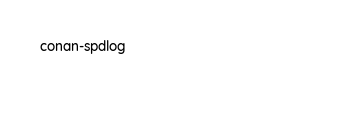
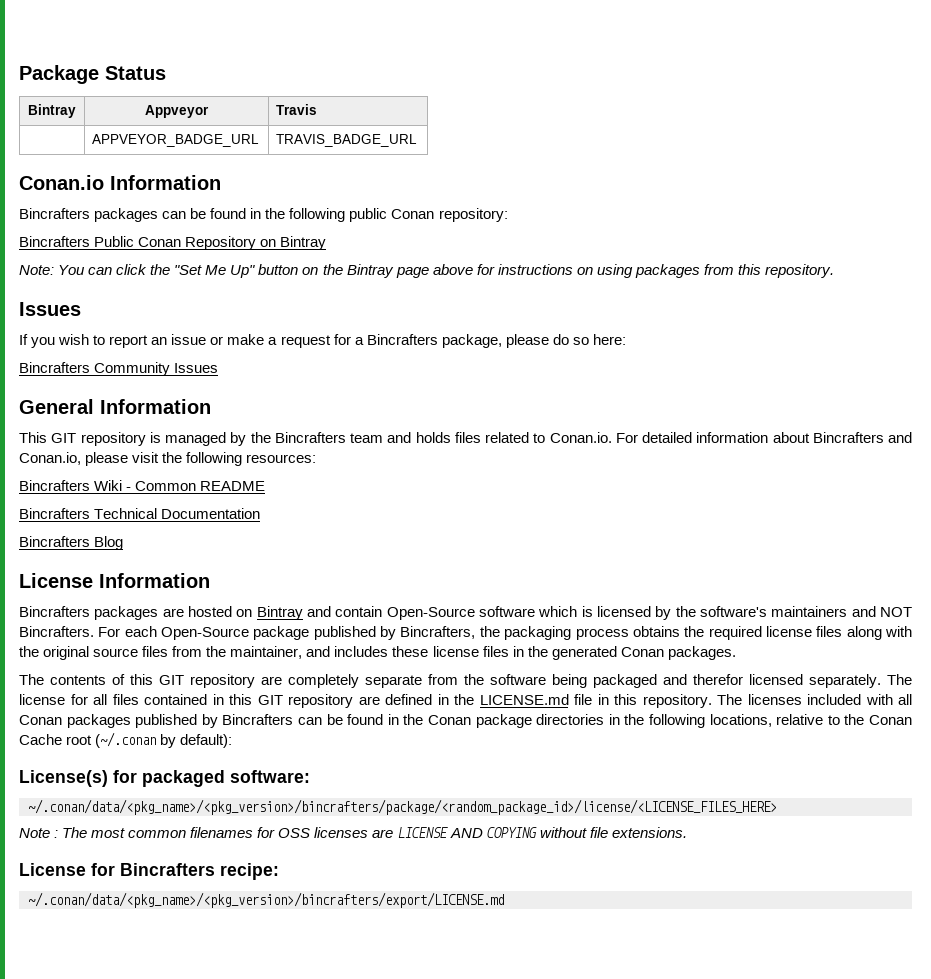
[40,40,125,54] conan-spdlog -> [19,65,166,84] [28,104,76,118] [145,105,209,118] [276,104,318,115] [92,134,260,147] [276,134,418,147] [19,175,221,190] [19,208,508,222] [19,236,327,250] [19,264,835,278] [19,302,81,316] [19,334,626,348] [19,362,219,376] [19,399,211,414] [19,432,912,446] [19,452,317,466] [19,480,266,491] [19,508,261,519] [19,536,124,550] [19,573,210,588] [19,606,913,620] [19,626,913,640] [19,646,736,660] [19,674,912,688] [19,694,912,708] [19,714,913,728] [19,732,233,748] [19,770,310,787] [28,799,777,815] [19,827,687,838] [19,863,279,880] [28,892,504,908] Package Status // Bintray | Appveyor | Travis // | APPVEYOR_BADGE_URL | TRAVIS_BADGE_URL // Conan.io Information // Bincrafters packages can be found in the following public Conan repository: // Bincrafters Public Conan Repository on Bintray // Note: You can click the "Set Me Up" button on the Bintray page above for instructions on using packages from this repository. // Issues // If you wish to report an issue or make a request for a Bincrafters package, please do so here: // Bincrafters Community Issues // General Information // This GIT repository is managed by the Bincrafters team and holds files related to Conan.io. For detailed information about Bincrafters and Conan.io, please visit the following resources: // Bincrafters Wiki - Common README // Bincrafters Technical Documentation // Bincrafters Blog // License Information // Bincrafters packages are hosted on Bintray and contain Open-Source software which is licensed by the software's maintainers and NOT Bincrafters. For each Open-Source package published by Bincrafters, the packaging process obtains the required license files along with the original source files from the maintainer, and includes these license files in the generated Conan packages. // The contents of this GIT repository are completely separate from the software being packaged and therefor licensed separately. The license for all files contained in this GIT repository are defined in the LICENSE.md file in this repository. The licenses included with all Conan packages published by Bincrafters can be found in the Conan package directories in the following locations, relative to the Conan Cache root (~/.conan by default): // License(s) for packaged software: // ~/.conan/data/<pkg_name>/<pkg_version>/bincrafters/package/<random_package_id>/license/<LICENSE_FILES_HERE> // Note : The most common filenames for OSS licenses are LICENSE AND COPYING without file extensions. // License for Bincrafters recipe: // ~/.conan/data/<pkg_name>/<pkg_version>/bincrafters/export/LICENSE.md

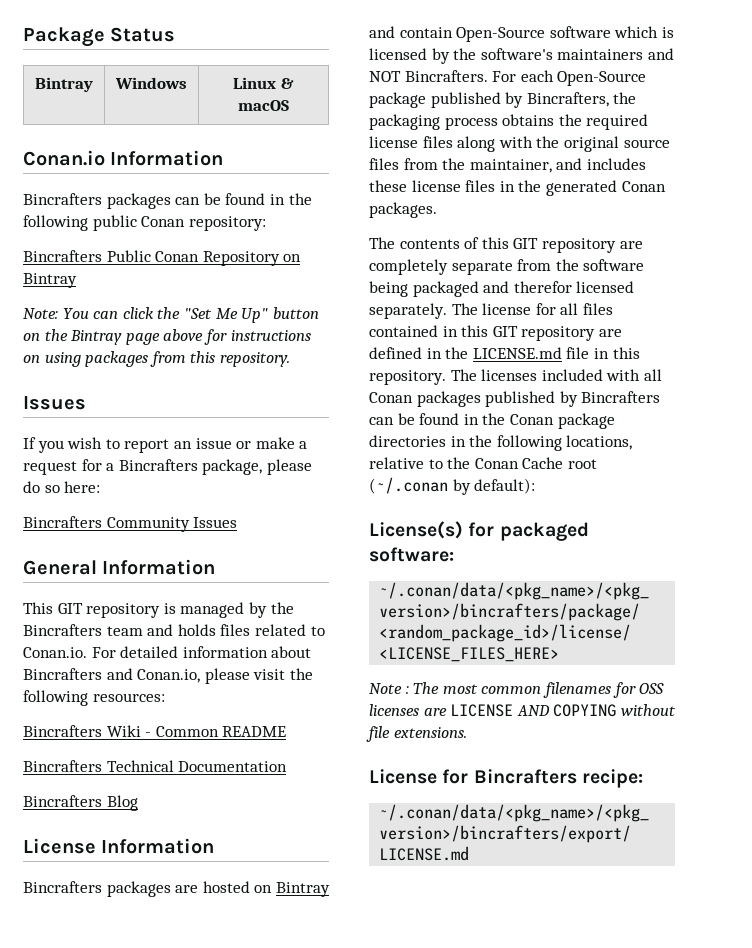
[145,105,209,118] [276,104,318,115] [92,134,260,147] [276,134,418,147] Appveyor | Travis // | APPVEYOR_BADGE_URL | TRAVIS_BADGE_URL -> [115,77,187,89] [233,77,294,89] [238,100,289,111] Windows | Linux & macOS

